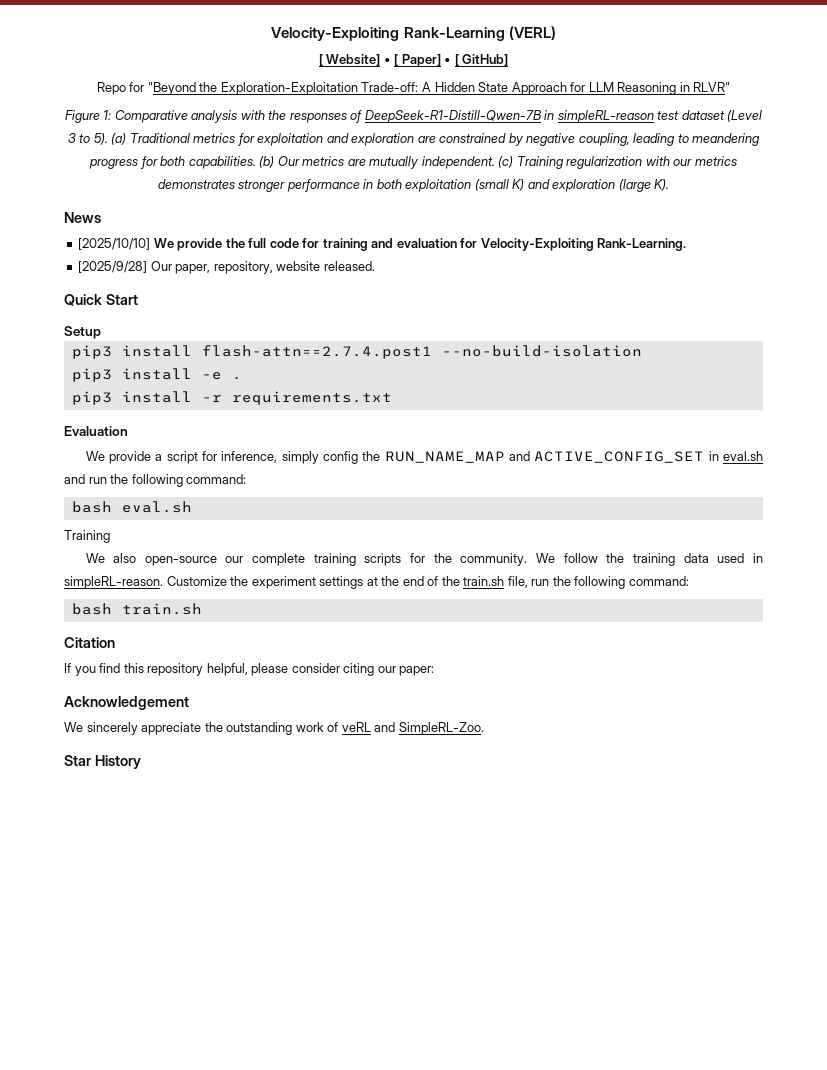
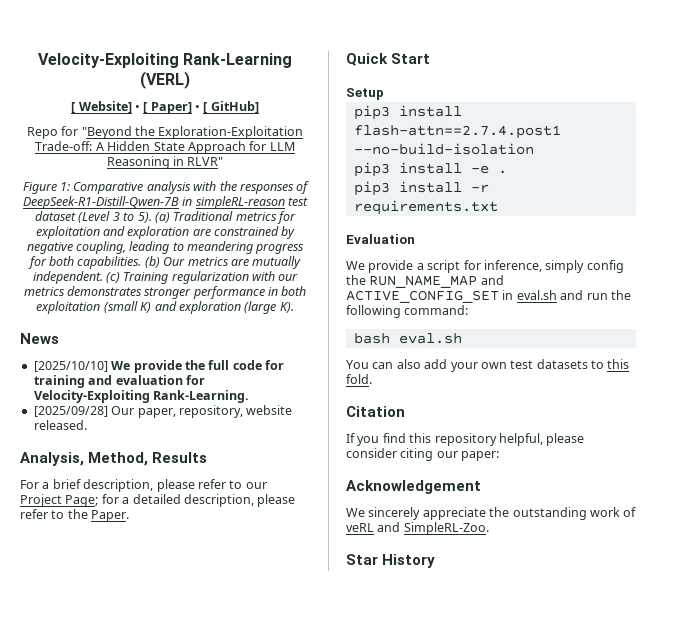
[78,261,148,273] [2025/9/28] -> [33,406,108,417] [2025/09/28]
(375, 266) none -> [20,452,208,466] [20,479,267,492] [20,494,296,507] [20,509,130,522] // Analysis, Method, Results // For a brief description, please refer to our Project Page; for a detailed description, please refer to the Paper.
[64,530,110,543] [85,553,764,566] [64,576,689,589] [71,603,202,615] Training // We also open-source our complete training scripts for the community. We follow the training data used in simpleRL-reason. Customize the experiment settings at the end of the train.sh file, run the following command: // bash train.sh -> [346,359,630,372] [346,374,372,384] You can also add your own test datasets to this fold.

